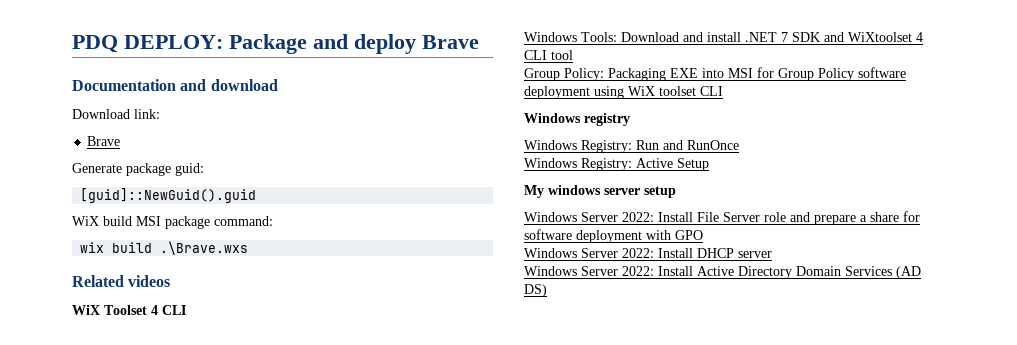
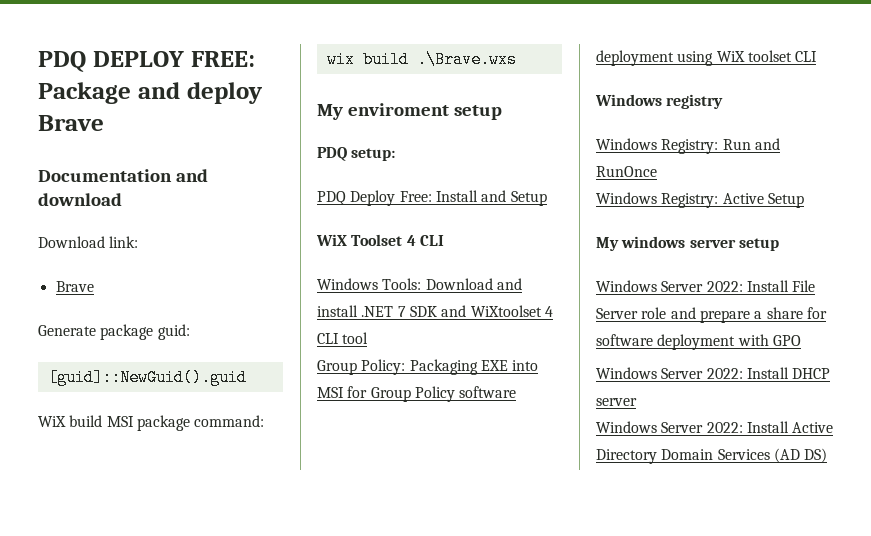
[72,35,223,53] PDQ DEPLOY: -> [38,51,255,72] PDQ DEPLOY FREE:
[72,275,171,287] Related videos -> [317,103,502,120] [317,147,396,161] [317,190,547,206] My enviroment setup // PDQ setup: // PDQ Deploy Free: Install and Setup

